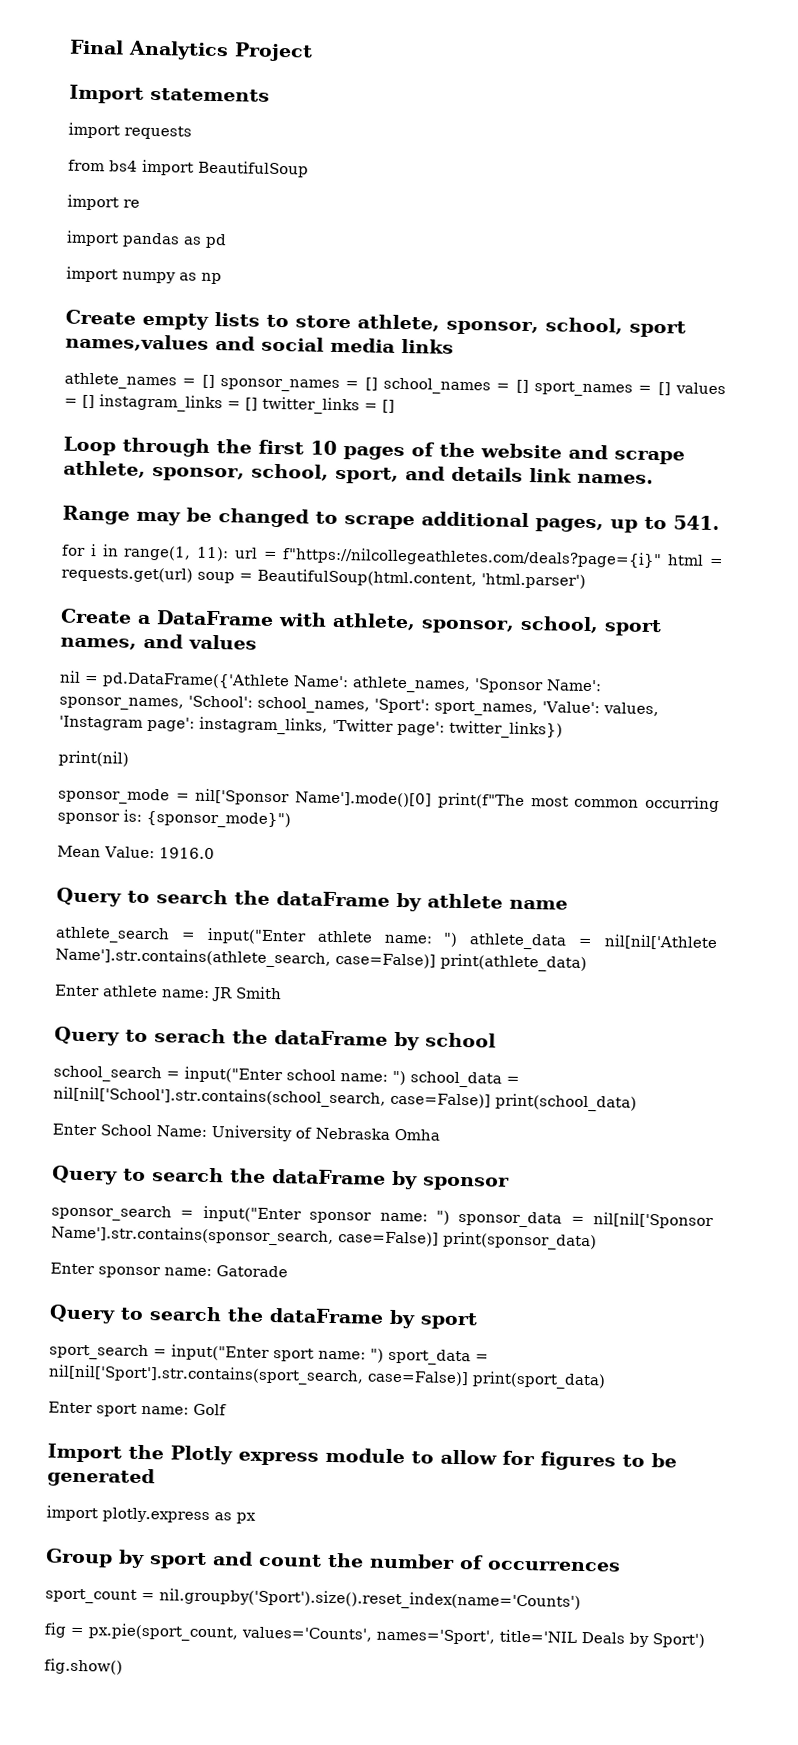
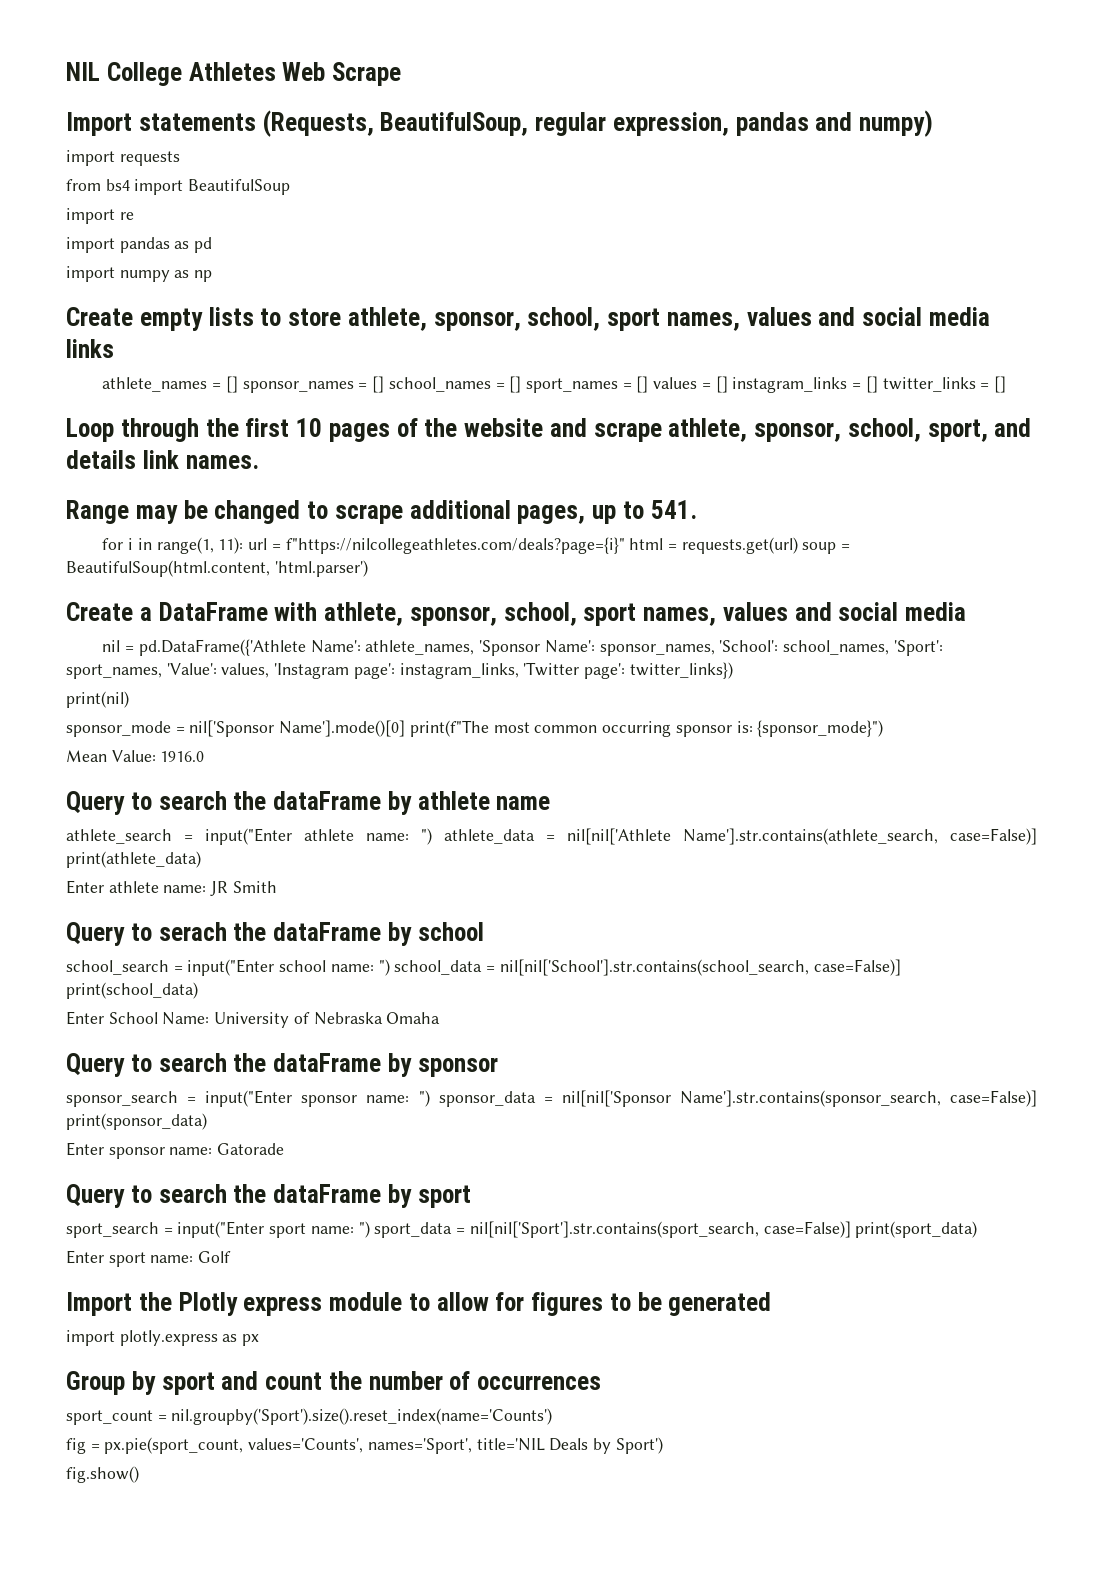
[69,39,313,62] [69,84,270,104] Final Analytics Project // Import statements -> [66,62,401,86] [66,110,933,137] NIL College Athletes Web Scrape // Import statements (Requests, BeautifulSoup, regular expression, pandas and numpy)
[65,333,209,352] names,values -> [666,307,812,331] names, values
[143,633,257,650] and values -> [722,602,966,621] values and social media
[394,1128,440,1141] Omha -> [386,1012,441,1024] Omaha

